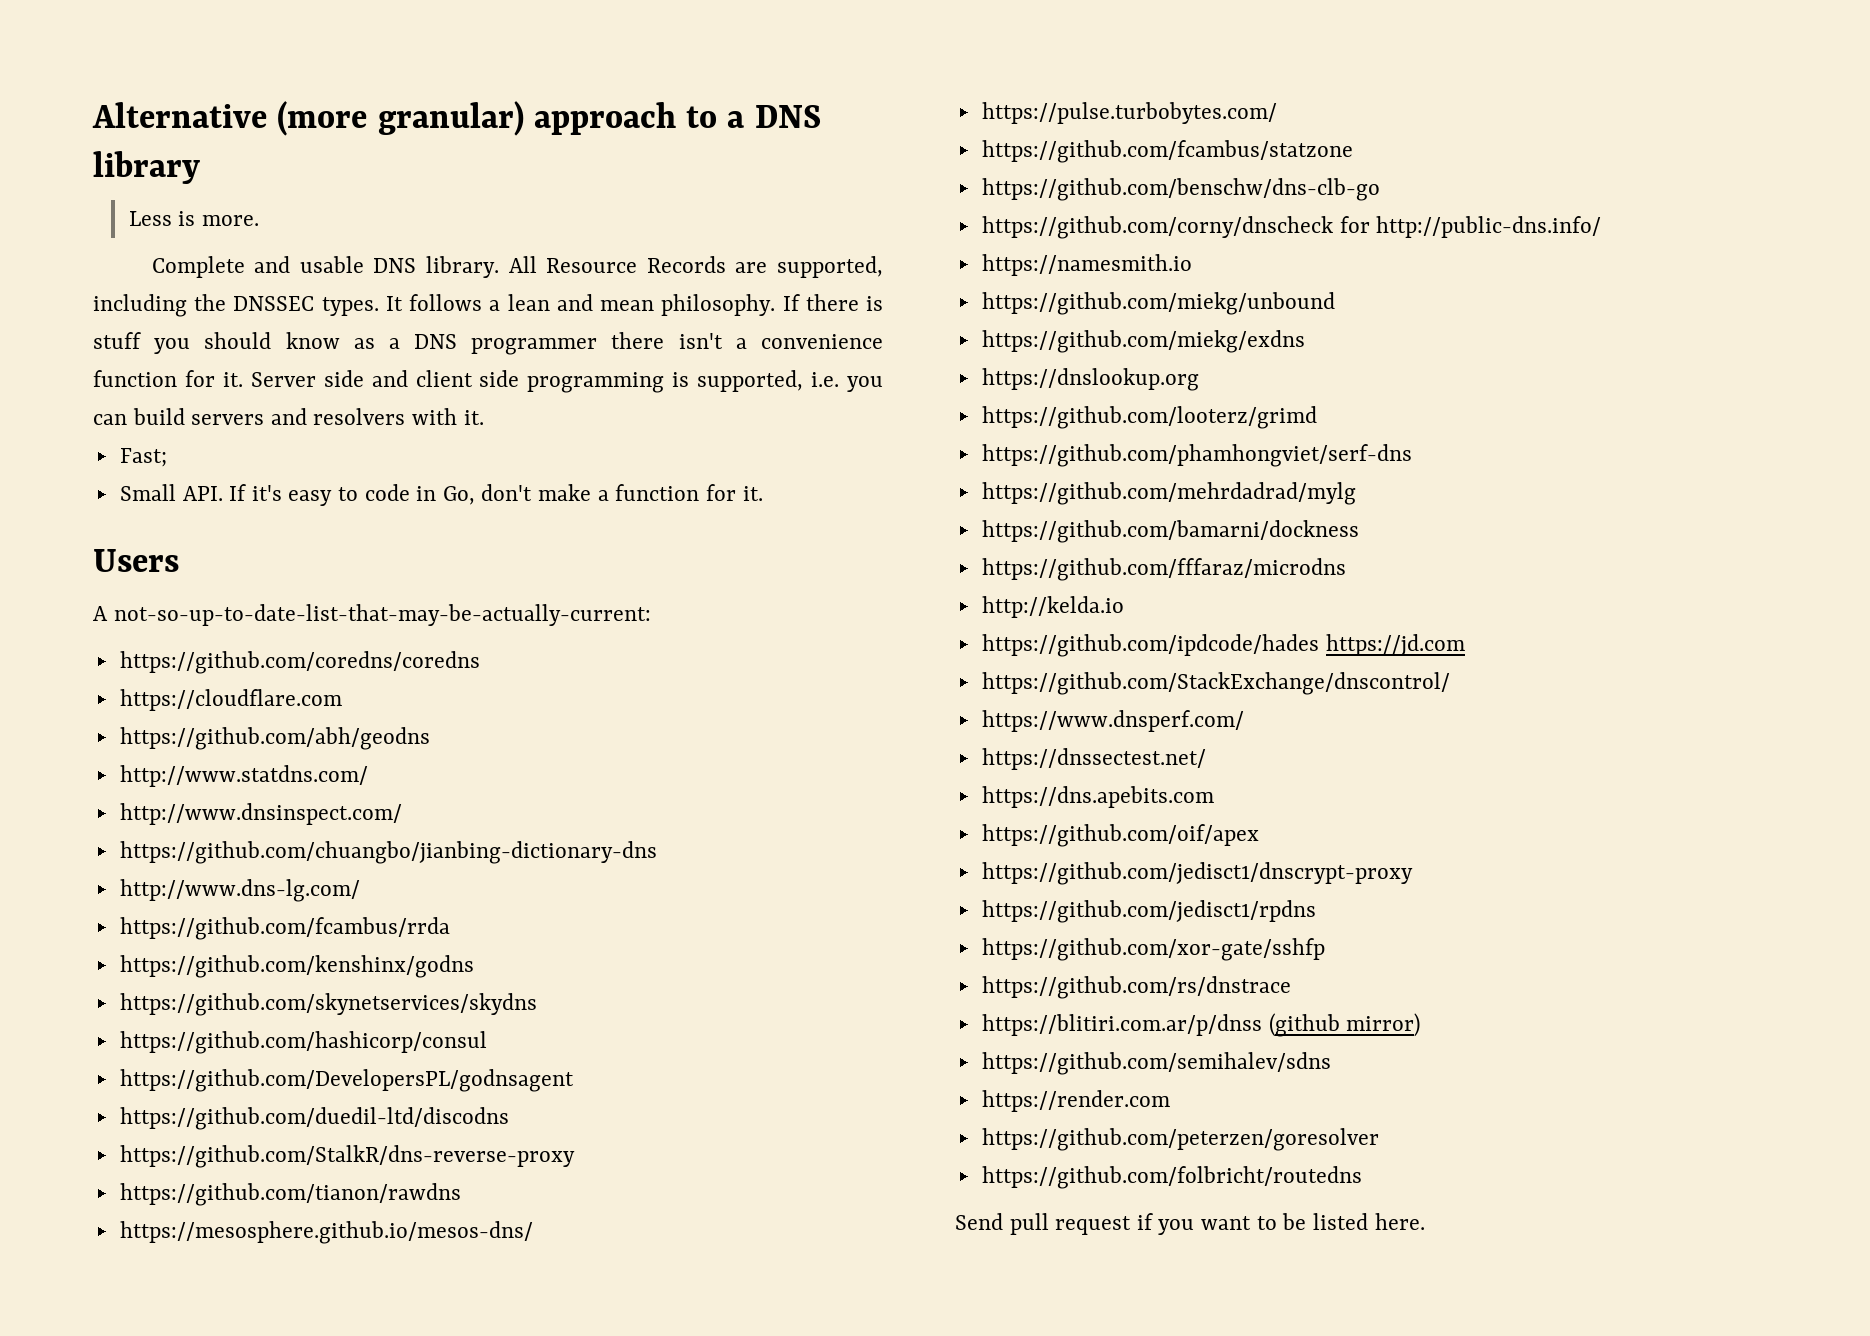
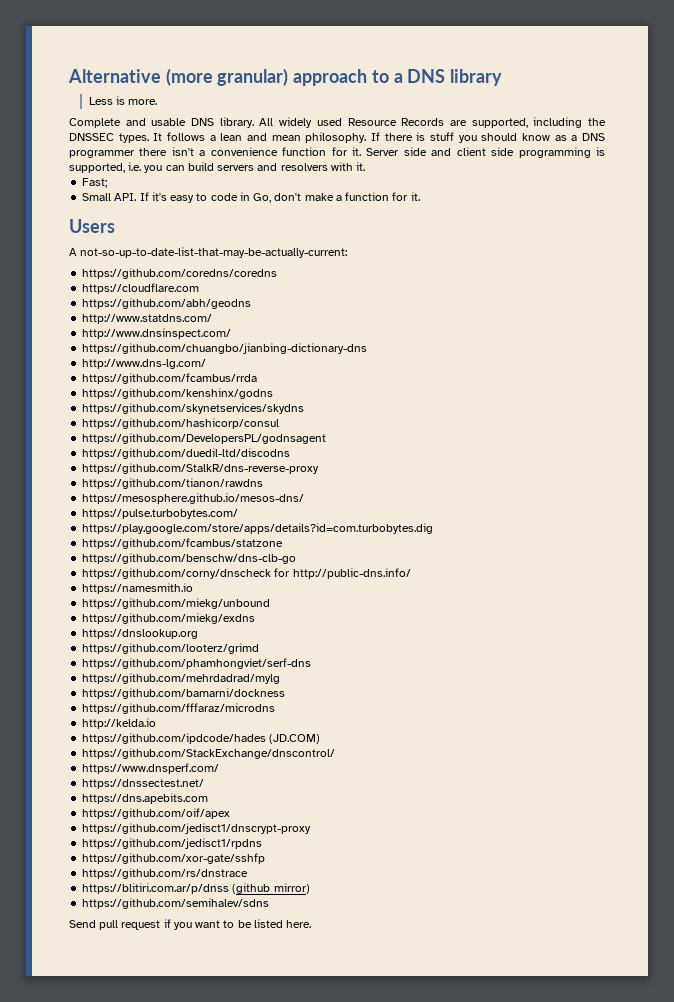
(537, 264) none -> [279,117,342,128] widely used
(1277, 113) none -> [82,523,434,534] // https://play.google.com/store/apps/details?id=com.turbobytes.dig
[1325,634,1465,656] https://jd.com -> [269,734,321,744] (JD.COM)
[981,1090,1170,1112] [981,1128,1379,1151] [981,1166,1362,1189] // https://render.com // https://github.com/peterzen/goresolver // https://github.com/folbricht/routedns -> (270, 903) none

